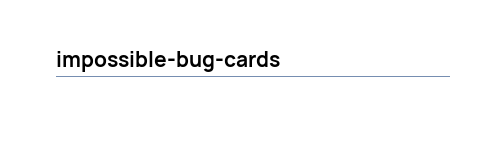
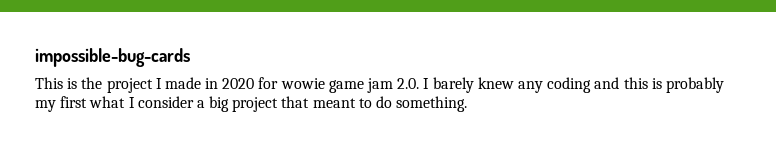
(280, 61) none -> [35,77,724,93] [35,96,468,112] // This is the project I made in 2020 for wowie game jam 2.0. I barely knew any coding and this is probably my first what I consider a big project that meant to do something.

